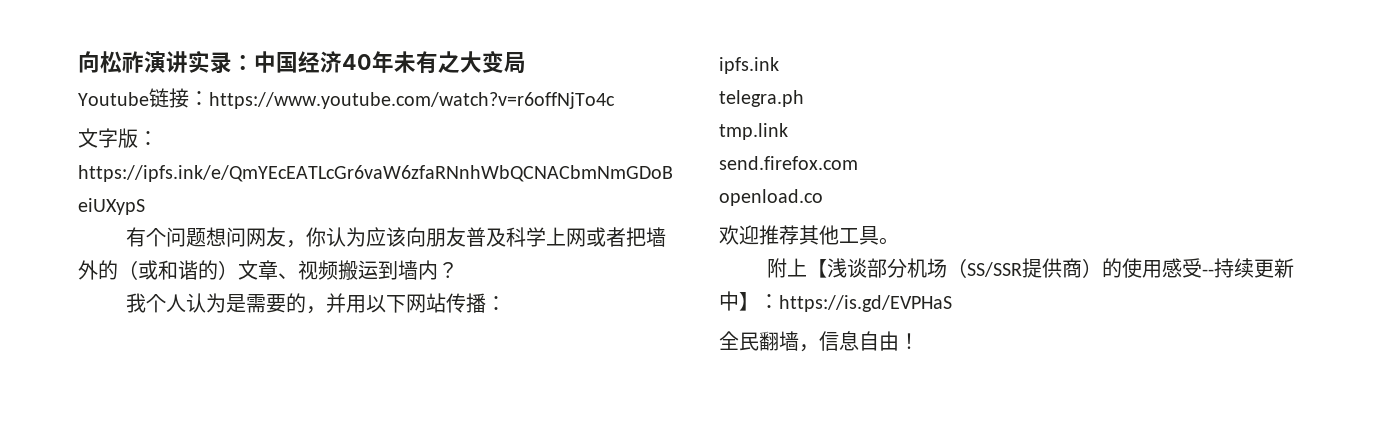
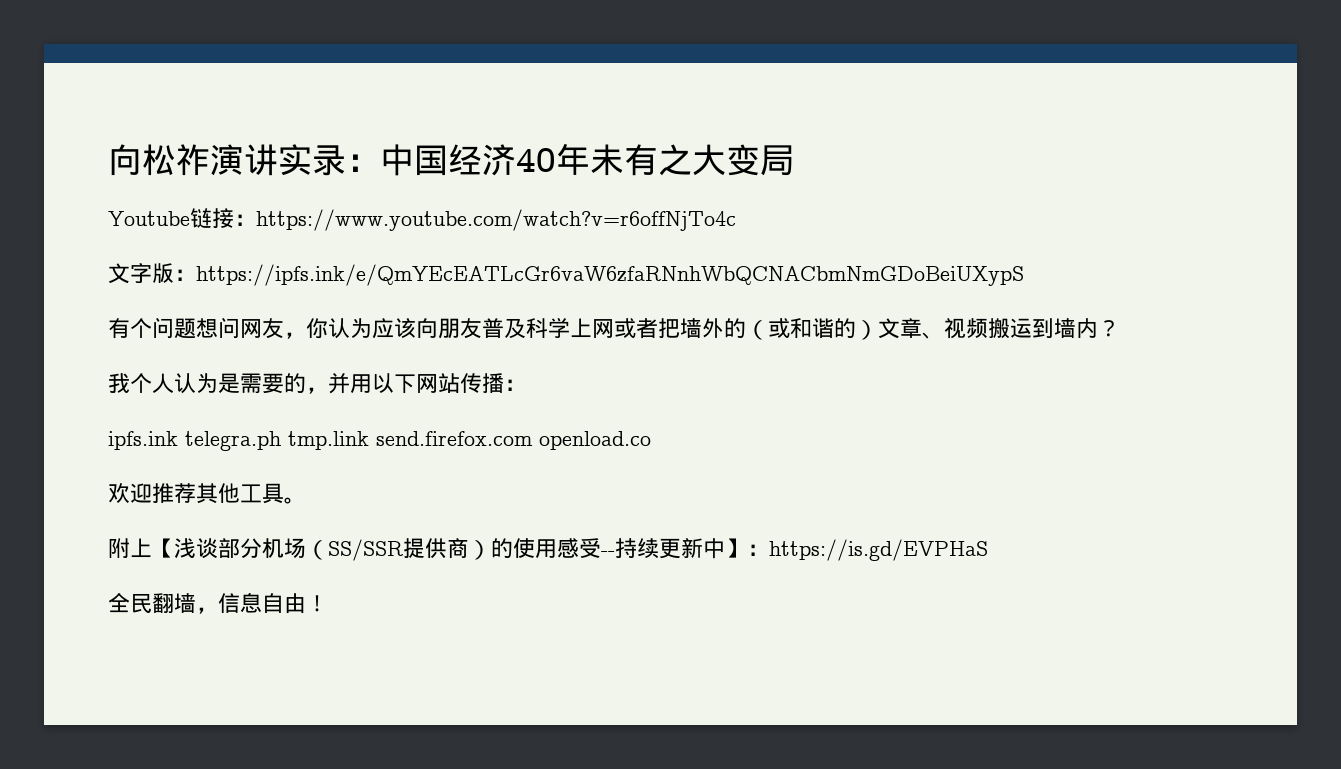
(779, 65) // -> (178, 440) none
(804, 98) // -> (281, 441) none
(788, 131) // -> (369, 440) none
(858, 163) // -> (533, 438) none

